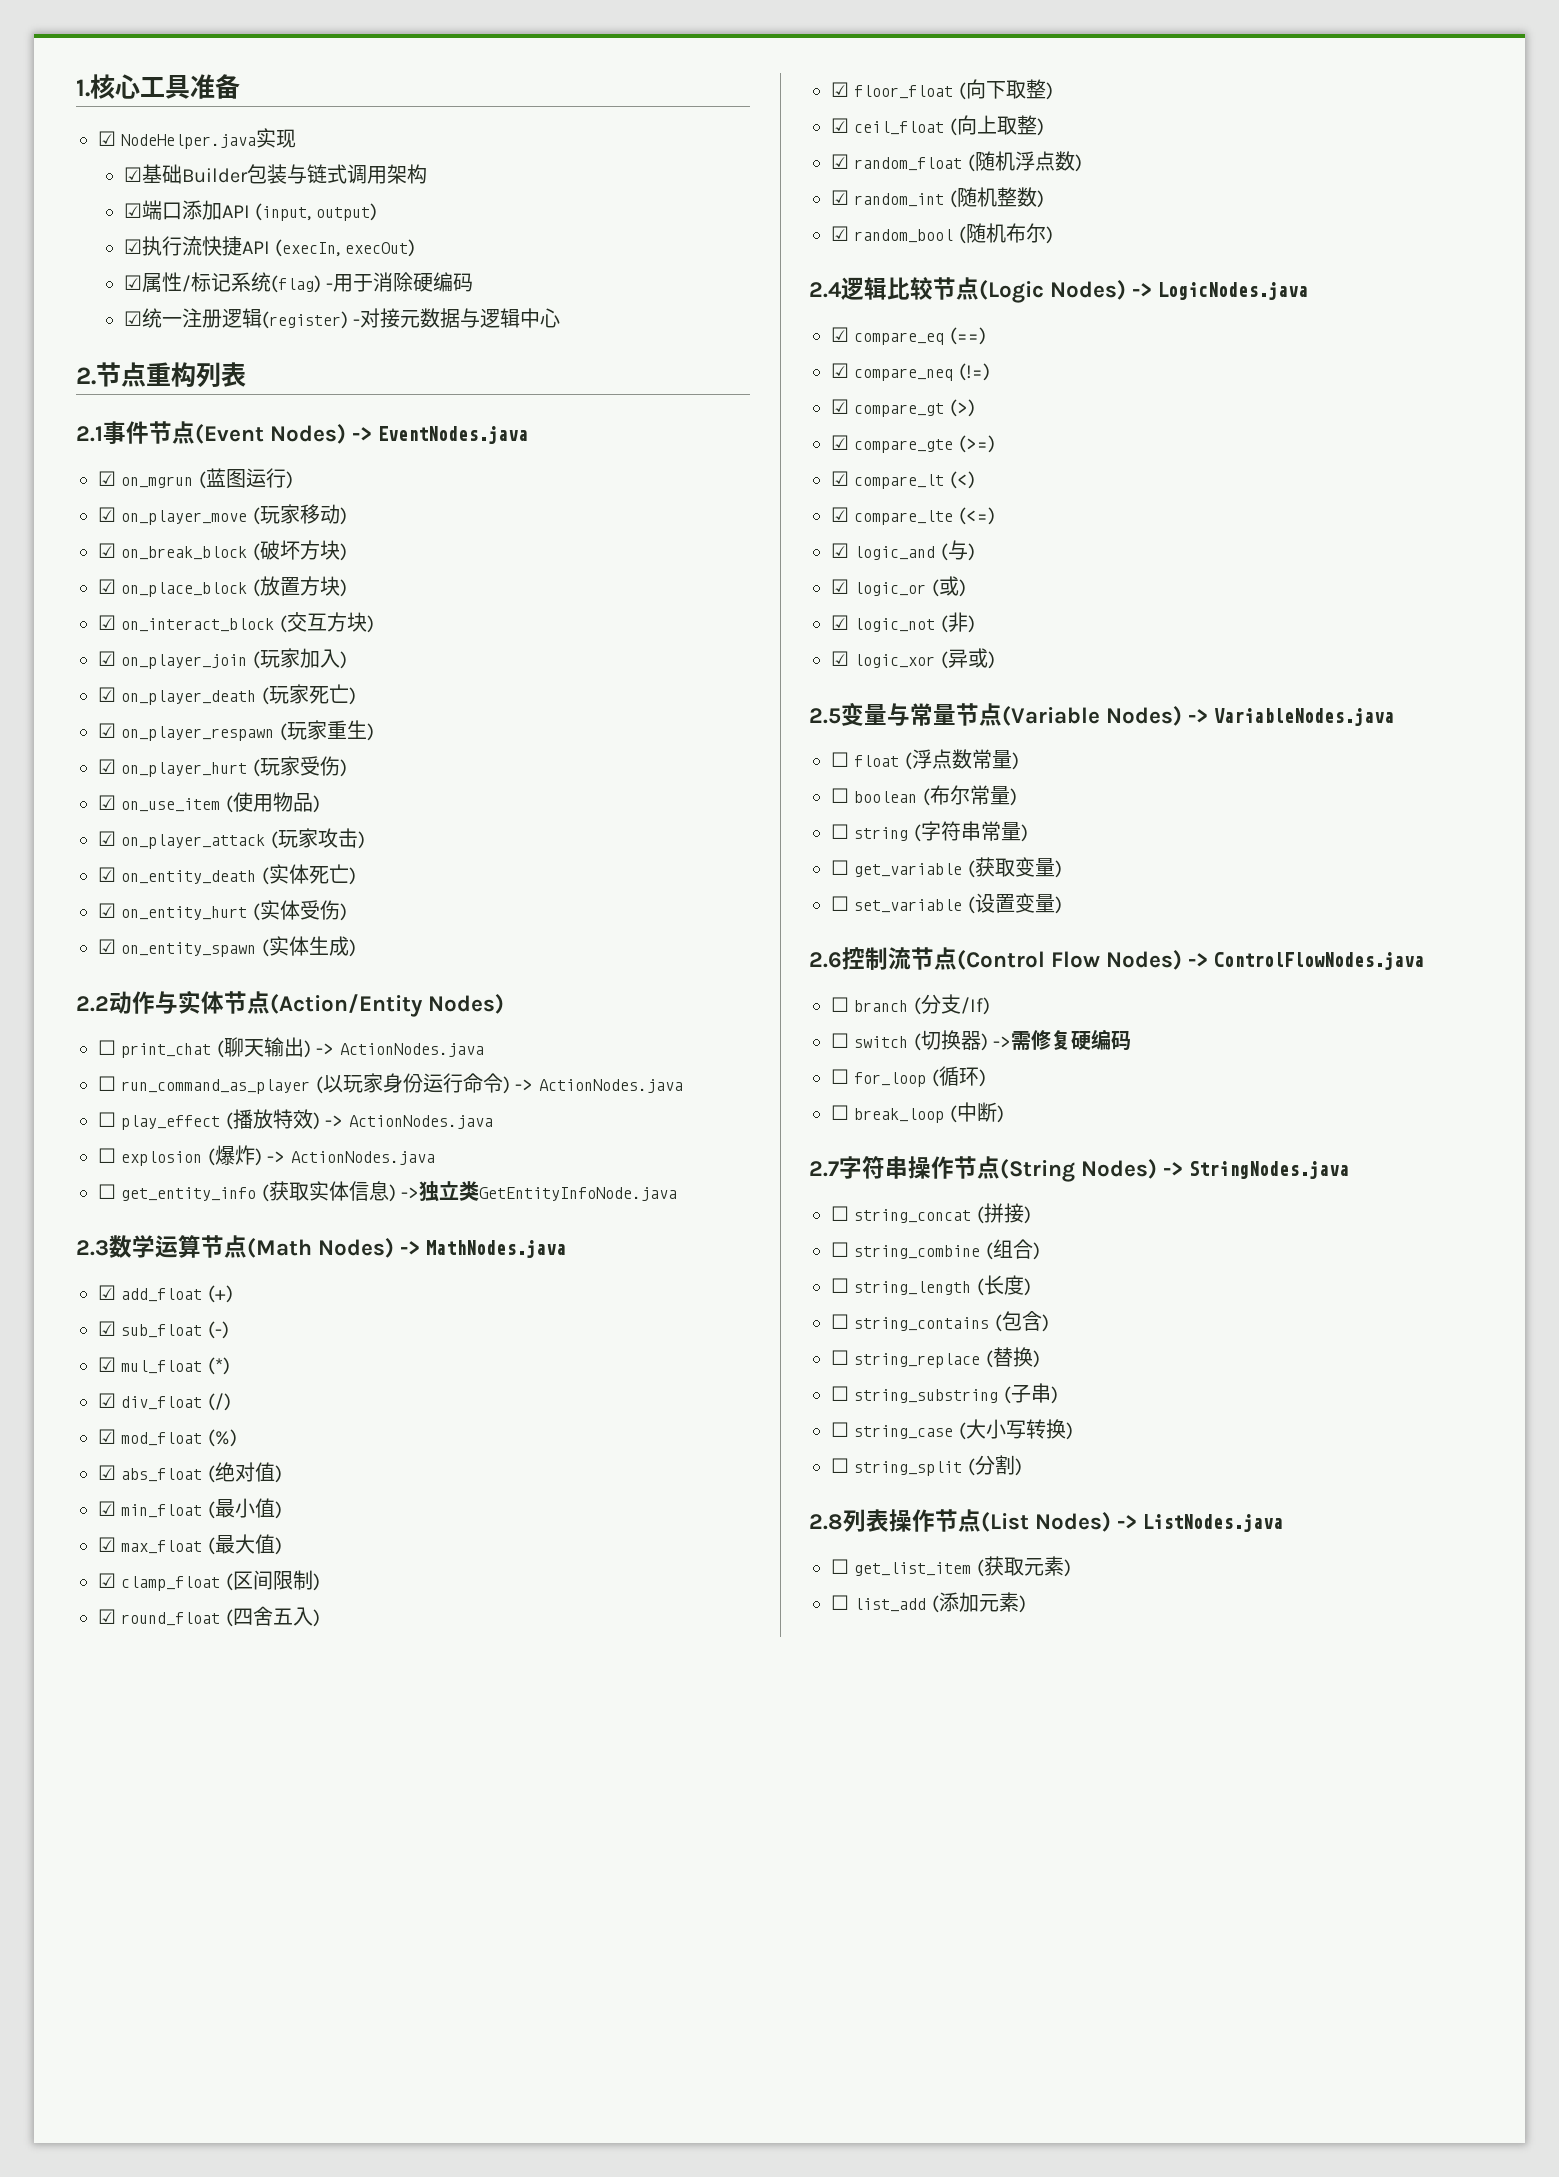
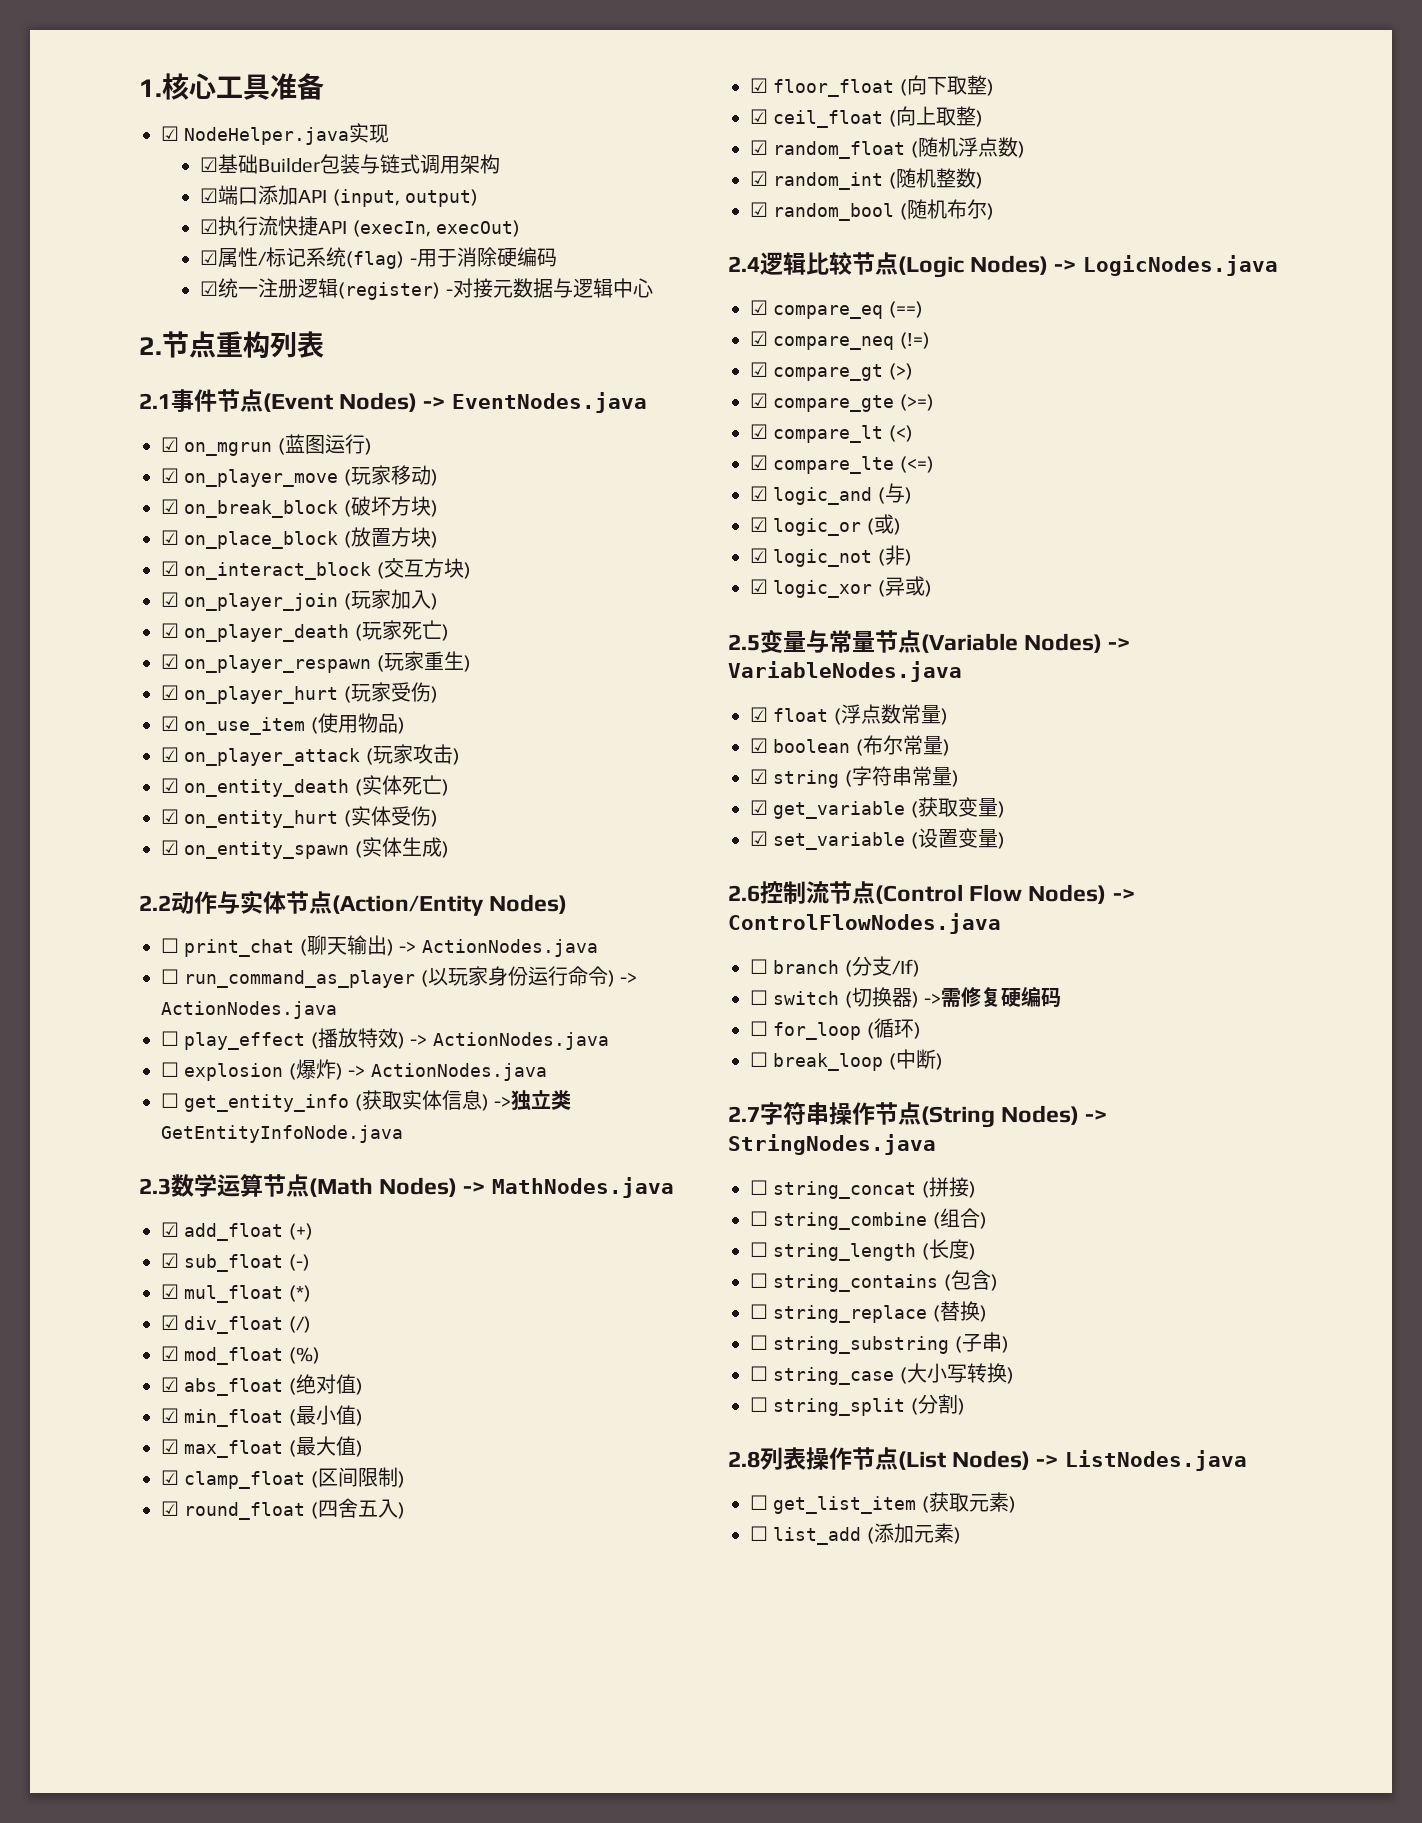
[831,752,849,767] ☐ -> [750,707,768,722] ☑
[831,788,849,803] ☐ -> [750,738,768,753] ☑
[831,824,849,839] ☐ -> [750,769,768,784] ☑
[831,860,849,875] ☐ -> [750,800,768,815] ☑
[831,896,849,911] ☐ -> [750,831,768,846] ☑

